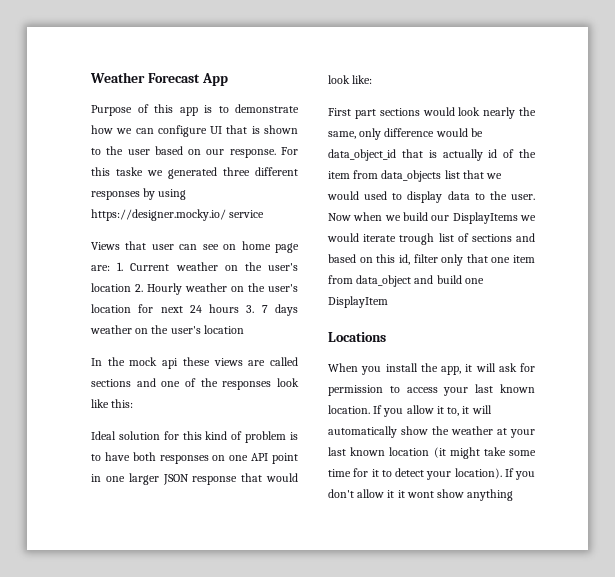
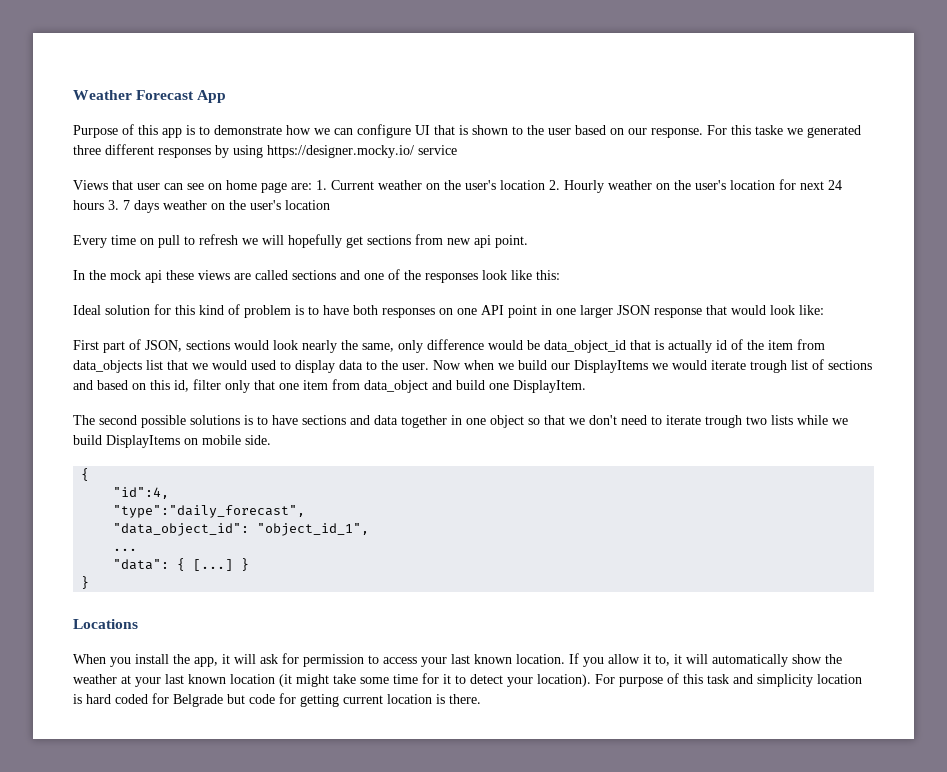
(244, 329) none -> [73,234,528,248] // Every time on pull to refresh we will hopefully get sections from new api point.
(376, 114) none -> [129,339,182,352] of JSON,
[328,296,388,308] DisplayItem -> [513,380,586,393] [73,415,848,428] [73,435,271,448] [81,468,90,481] [113,487,170,499] [113,505,306,518] [113,523,370,536] [113,548,138,551] [113,558,250,571] [81,576,90,589] DisplayItem. // The second possible solutions is to have sections and data together in one object so that we don't need to iterate trough two lists while we build DisplayItems on mobile side. // { // "id":4, // "type":"daily_forecast", // "data_object_id": "object_id_1", // ... // "data": { [...] } // }
[504,468,535,480] [328,489,514,501] If you don't allow it it wont show anything -> [595,673,862,687] [73,693,481,707] For purpose of this task and simplicity location is hard coded for Belgrade but code for getting current location is there.

